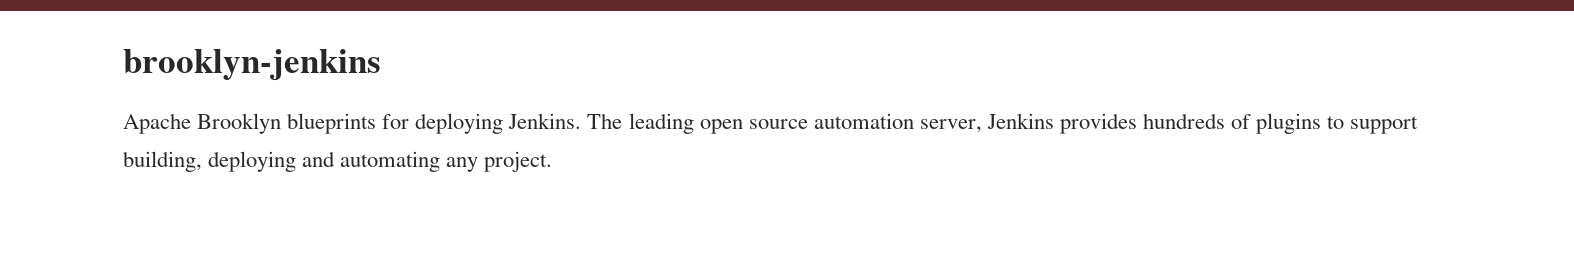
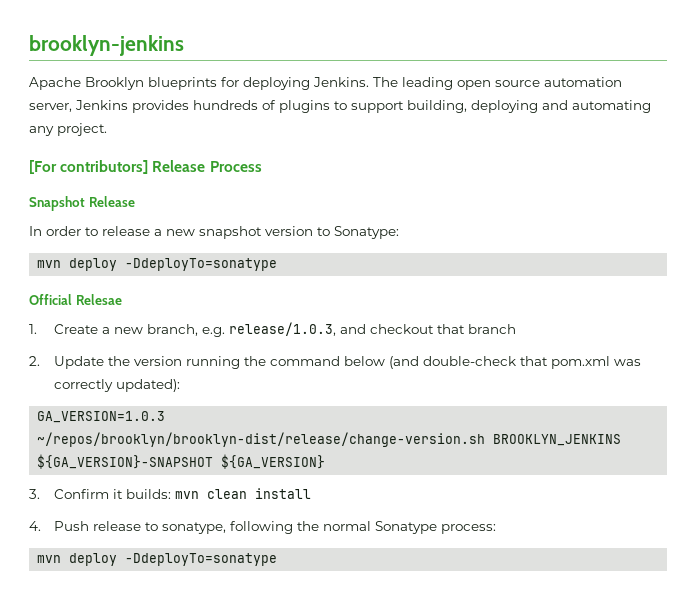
(553, 161) none -> [29,160,262,174] [29,196,135,211] [29,226,399,239] [37,258,278,271] [29,294,122,305] [29,322,517,337] [29,356,642,369] [54,379,181,392] [37,411,166,423] [37,432,622,447] [37,454,326,469] [29,488,312,499] [29,521,497,534] [37,553,278,566] // [For contributors] Release Process // Snapshot Release // In order to release a new snapshot version to Sonatype: // mvn deploy -DdeployTo=sonatype // Official Relesae // 1. Create a new branch, e.g. release/1.0.3, and checkout that branch // 2. Update the version running the command below (and double-check that pom.xml was correctly updated): // GA_VERSION=1.0.3 // ~/repos/brooklyn/brooklyn-dist/release/change-version.sh BROOKLYN_JENKINS ${GA_VERSION}-SNAPSHOT ${GA_VERSION} // 3. Confirm it builds: mvn clean install // 4. Push release to sonatype, following the normal Sonatype process: // mvn deploy -DdeployTo=sonatype

